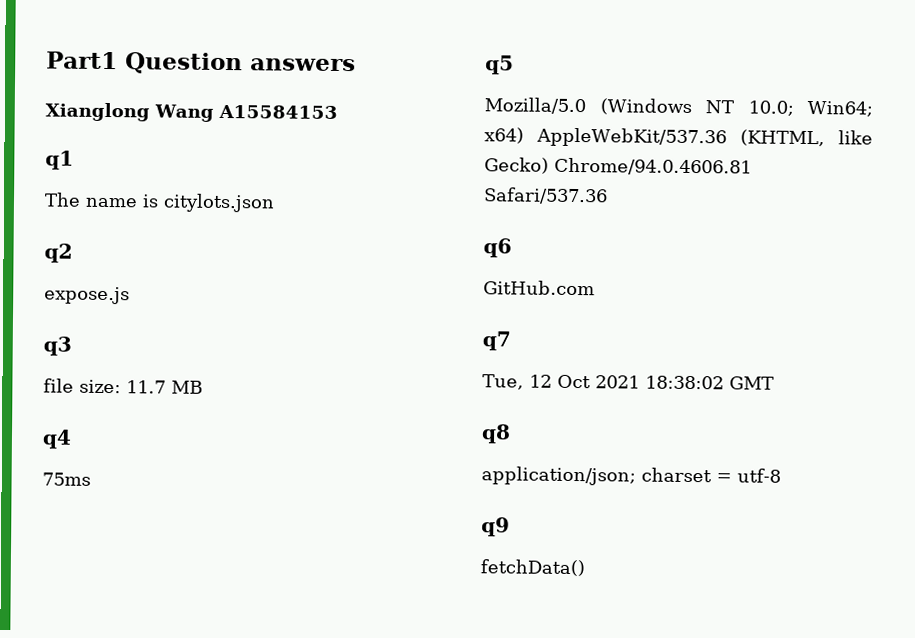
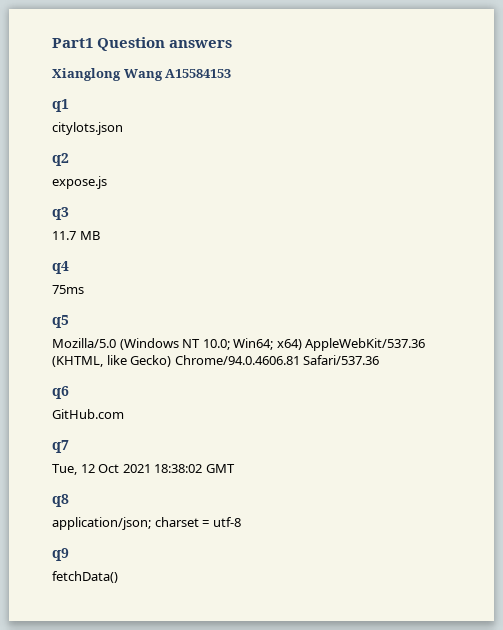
[44,192,159,208] The name is -> (69, 105) none
[43,378,121,394] file size: -> (69, 213) none

